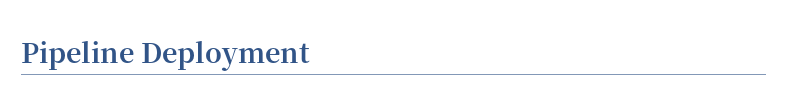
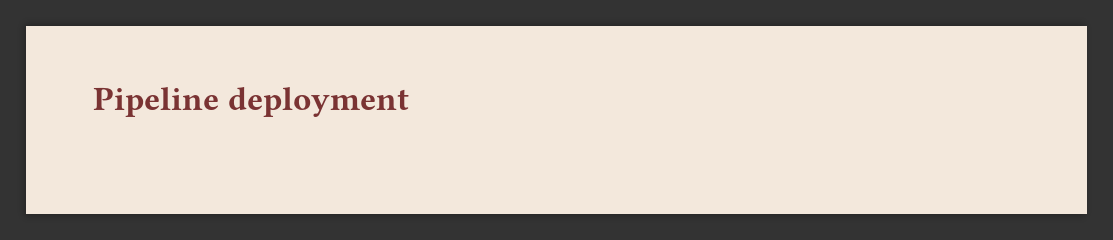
[141,40,311,71] Deployment -> [228,87,410,117] deployment

